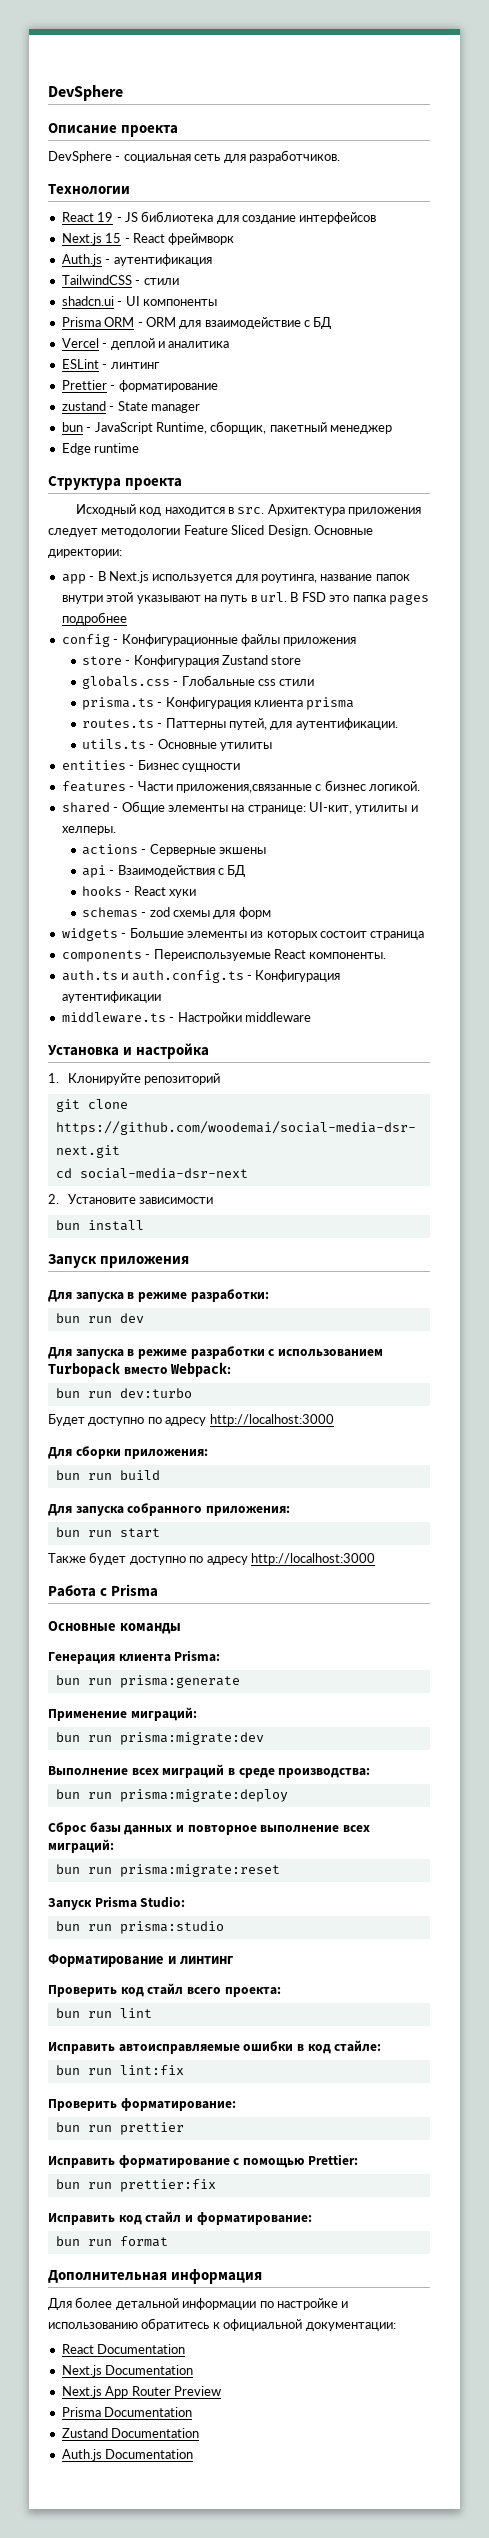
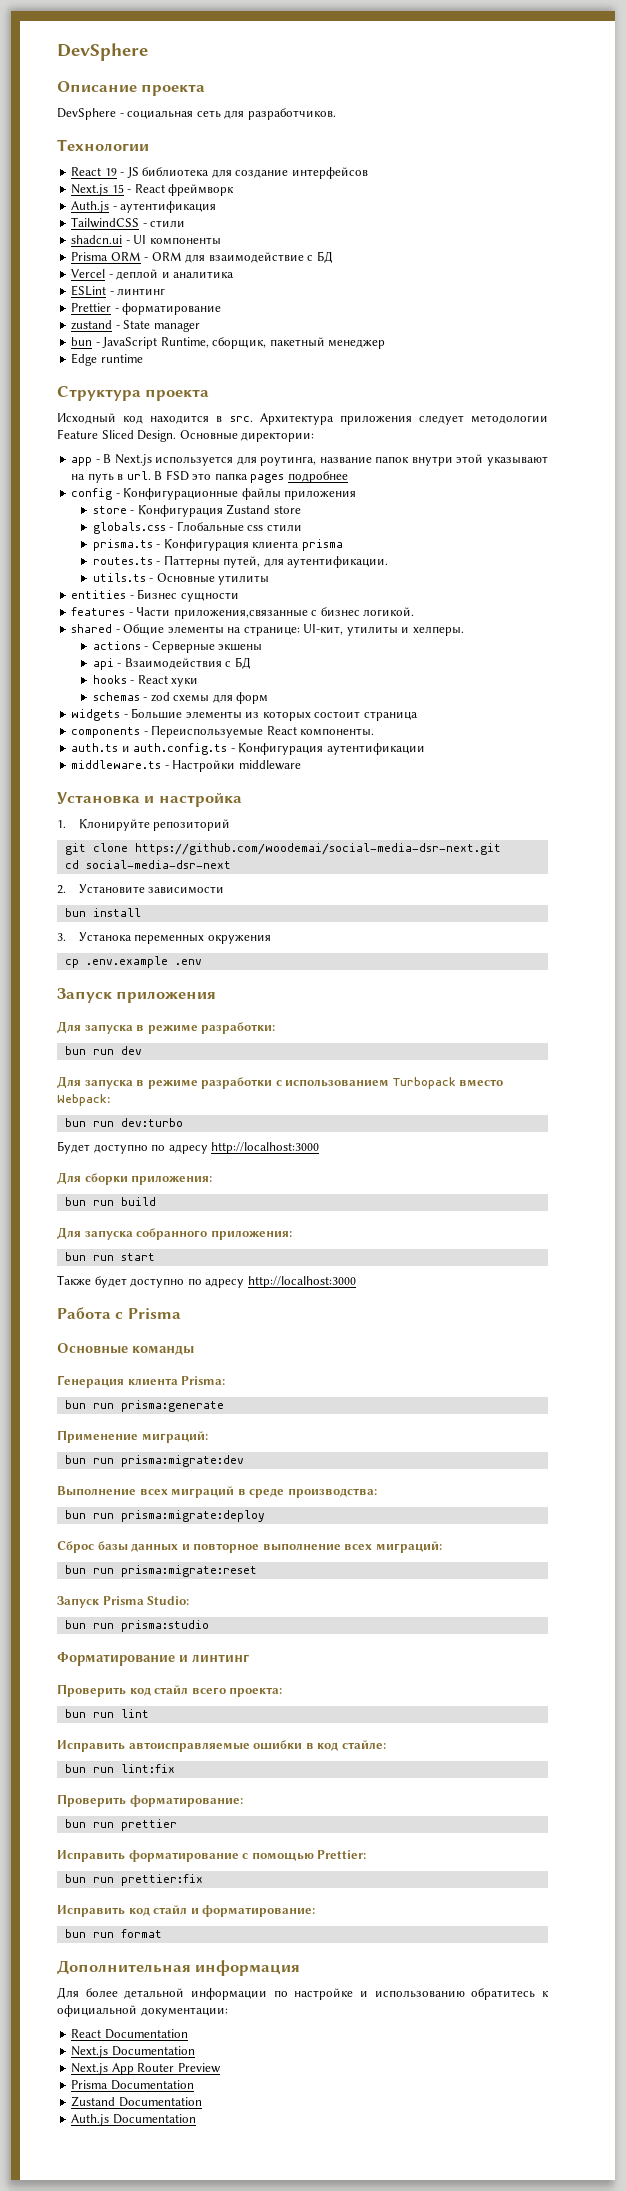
(144, 1225) none -> [57,932,271,944] [64,956,202,968] // 3. Устанока переменных окружения // cp .env.example .env

